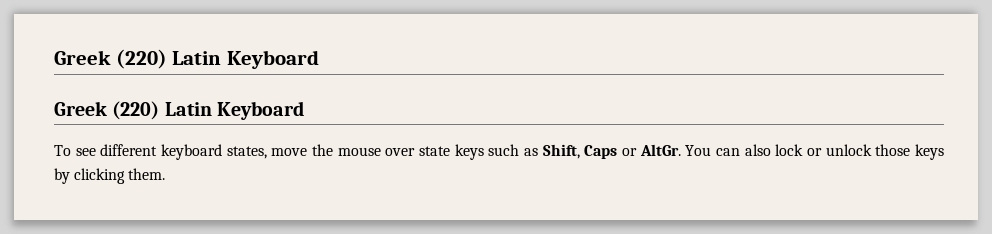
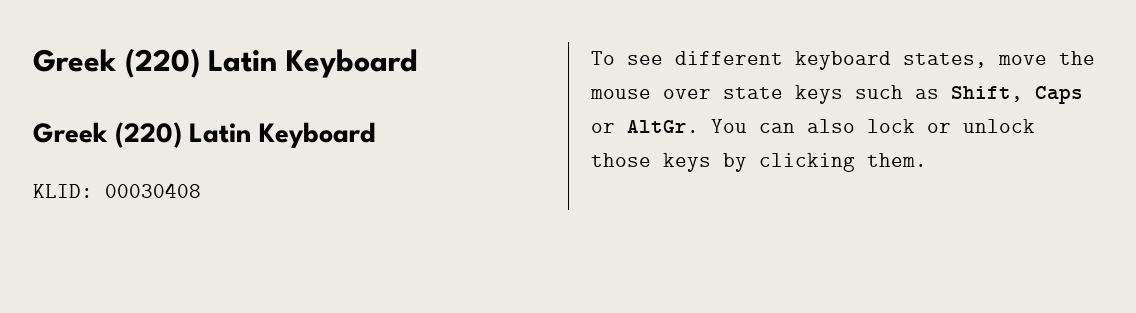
(304, 110) none -> [33,183,201,198] // KLID: 00030408

